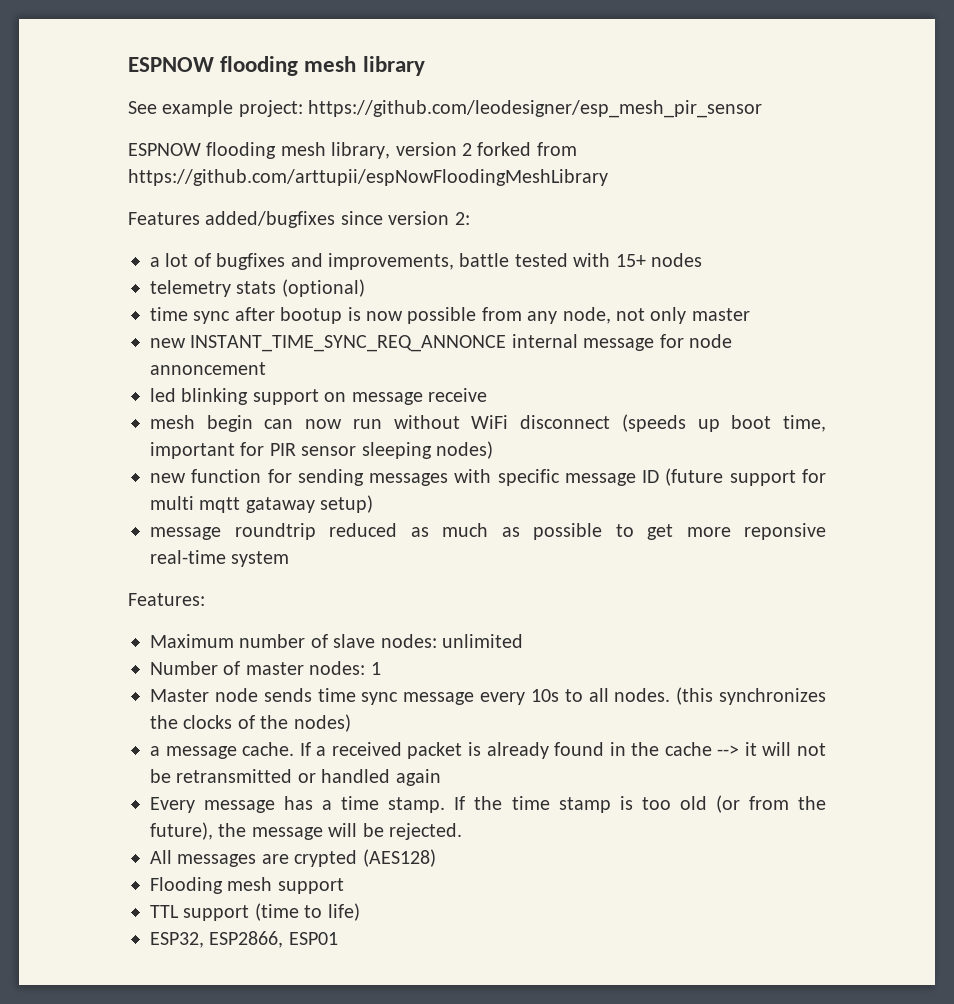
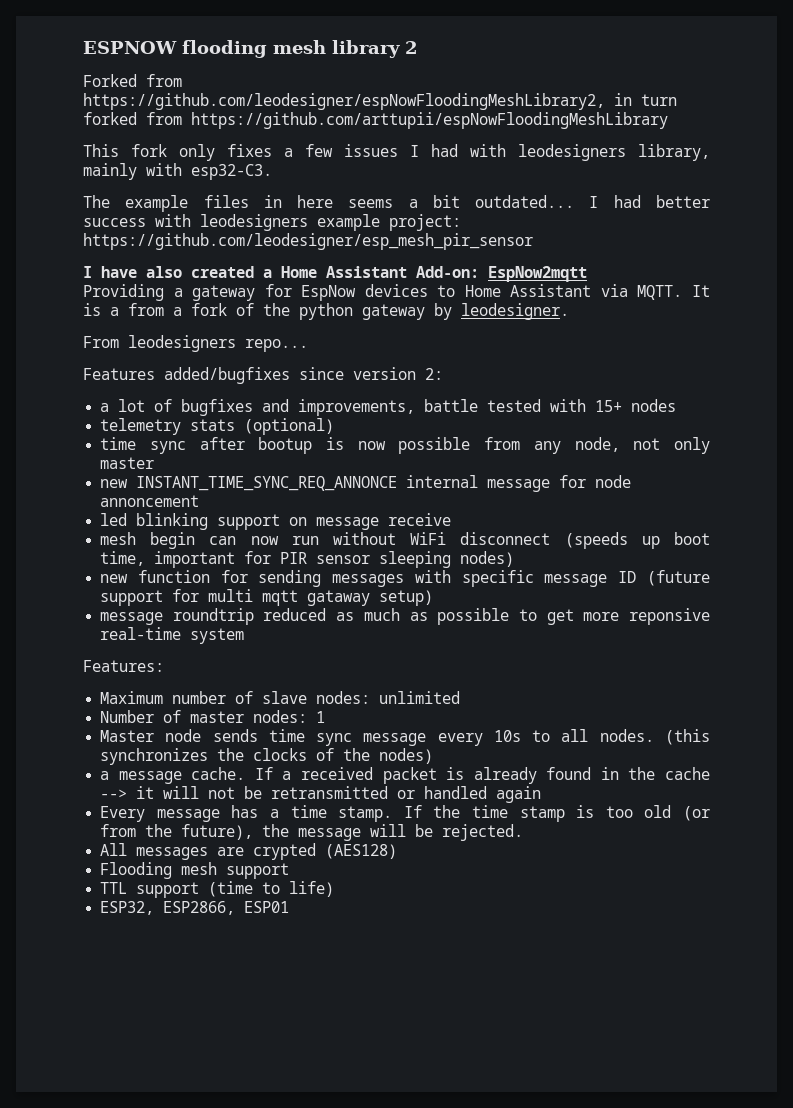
[128,100,763,118] [128,142,577,159] [128,169,608,186] // See example project: https://github.com/leodesigner/esp_mesh_pir_sensor // ESPNOW flooding mesh library, version 2 forked from https://github.com/arttupii/espNowFloodingMeshLibrary -> [405,41,418,54] [83,74,182,87] [83,93,677,110] [83,112,668,129] [83,144,710,161] [83,163,272,180] [83,195,710,212] [83,214,461,231] [83,233,533,250] [83,266,587,282] [83,284,710,301] [83,303,569,320] [83,335,308,352] 2 // Forked from https://github.com/leodesigner/espNowFloodingMeshLibrary2, in turn forked from https://github.com/arttupii/espNowFloodingMeshLibrary // This fork only fixes a few issues I had with leodesigners library, mainly with esp32-C3. // The example files in here seems a bit outdated... I had better success with leodesigners example project: https://github.com/leodesigner/esp_mesh_pir_sensor // I have also created a Home Assistant Add-on: EspNow2mqtt // Providing a gateway for EspNow devices to Home Assistant via MQTT. It is a from a fork of the python gateway by leodesigner. // From leodesigners repo...

